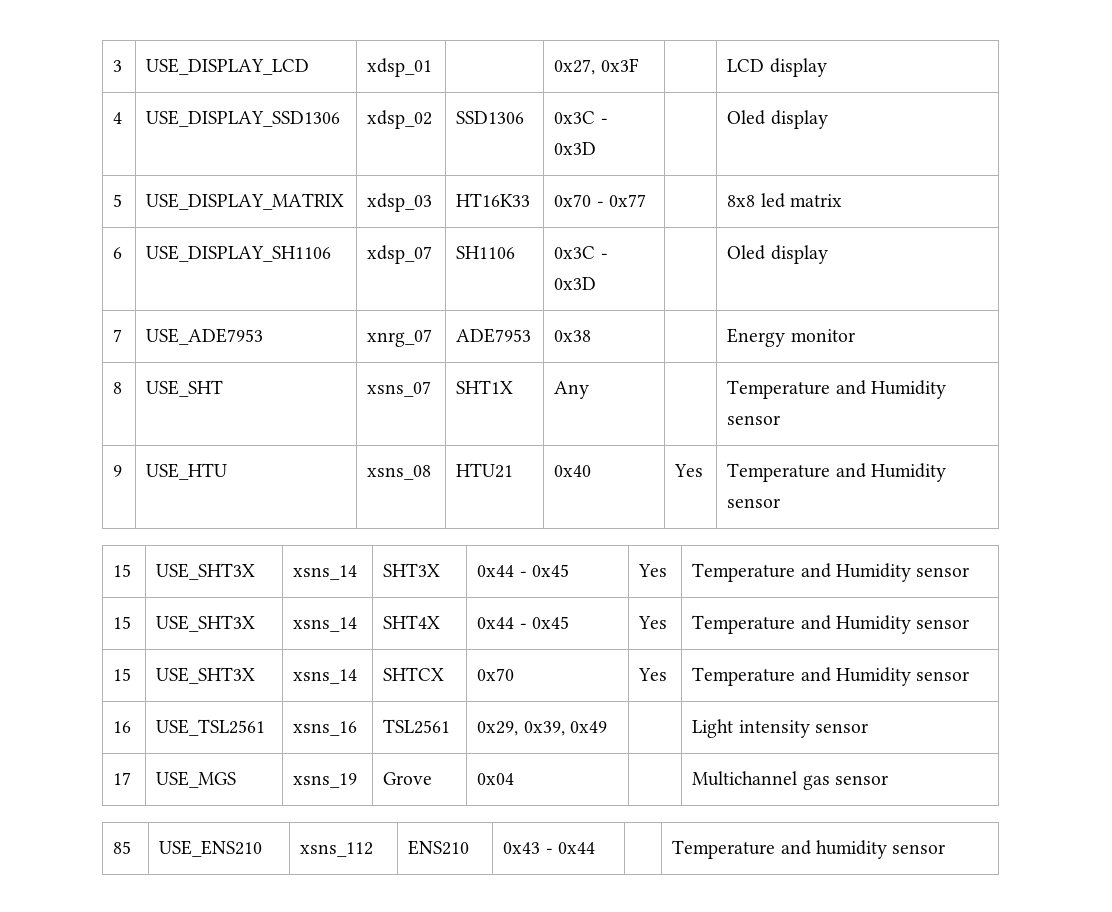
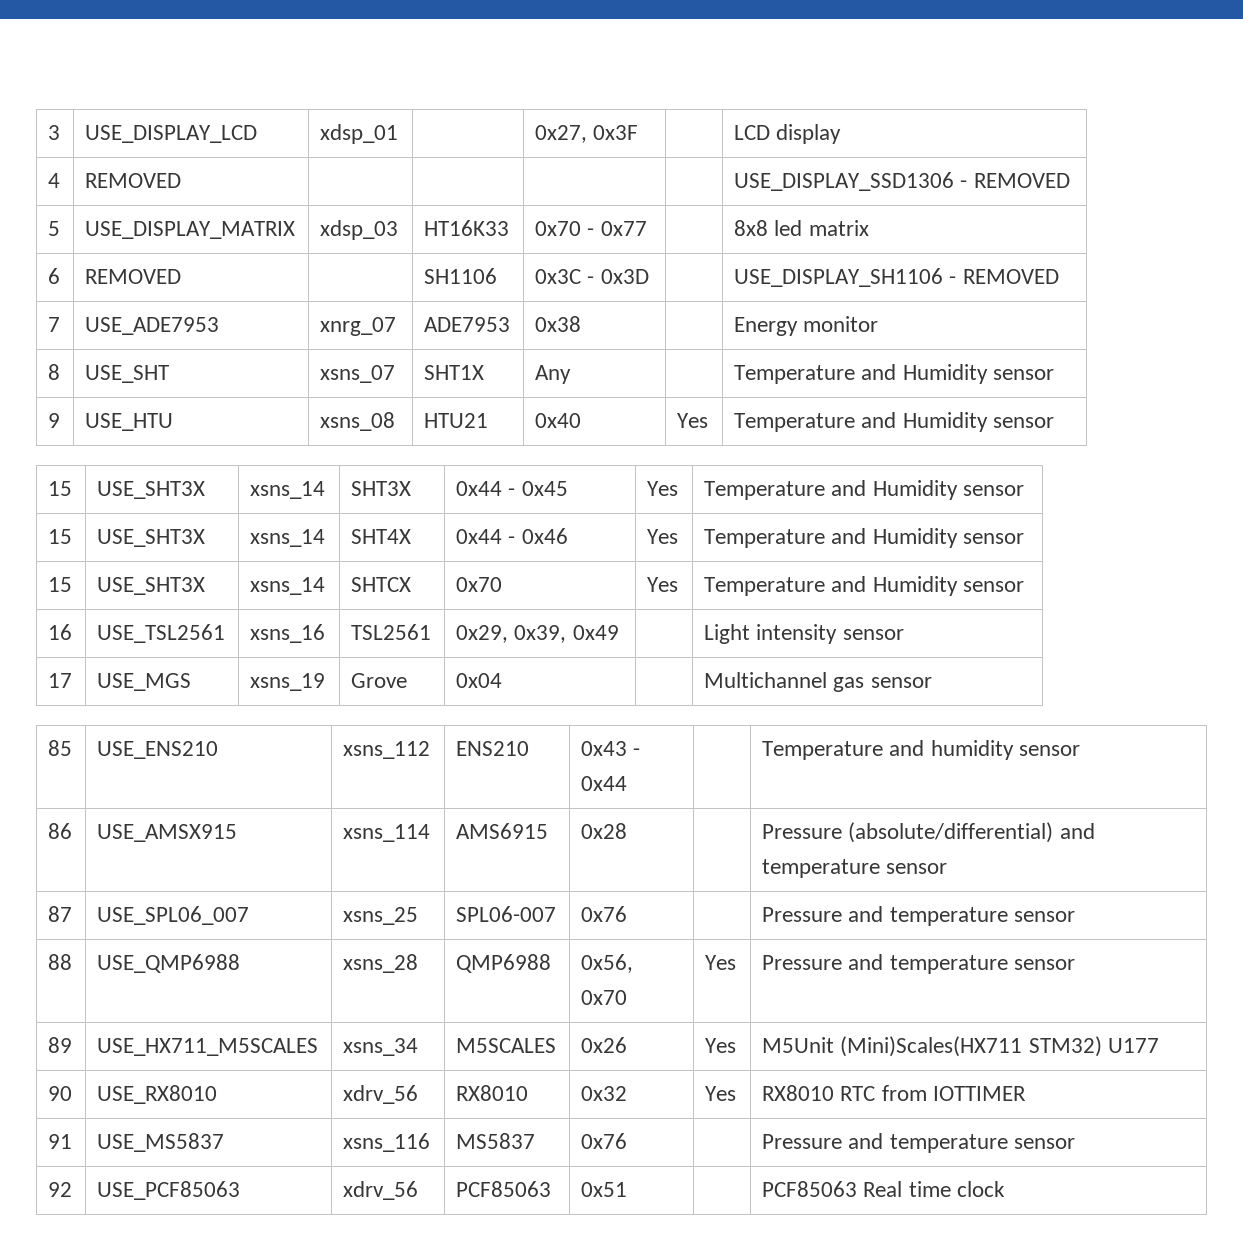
[146,110,341,127] [367,110,433,129] [456,111,525,124] [554,111,608,124] [554,142,597,155] [727,110,828,129] USE_DISPLAY_SSD1306 | xdsp_02 | SSD1306 | 0x3C - 0x3D | | Oled display -> [85,173,182,188] [734,172,1070,191] REMOVED | | | | | USE_DISPLAY_SSD1306 - REMOVED
[146,245,332,262] [367,245,433,264] USE_DISPLAY_SH1106 | xdsp_07 -> [85,269,182,284] REMOVED |
[727,245,828,264] Oled display -> [734,268,1059,287] USE_DISPLAY_SH1106 - REMOVED
[531,616,569,629] 0x45 -> [521,528,568,544] 0x46
(946, 849) none -> [48,823,73,839] [97,824,238,842] [343,824,431,842] [456,823,549,839] [581,823,628,839] [762,822,1095,843] [762,859,948,878] [48,906,73,922] [97,906,250,925] [343,907,419,925] [456,906,557,922] [581,906,628,922] [762,906,1075,926] [48,954,73,970] [97,954,241,973] [343,954,419,973] [456,954,552,973] [581,954,634,973] [581,990,628,1005] [705,955,737,970] [762,954,1075,974] [48,1037,73,1053] [97,1038,319,1056] [343,1038,419,1056] [456,1038,557,1053] [581,1037,628,1053] [705,1038,737,1053] [762,1036,1159,1057] [48,1086,73,1101] [97,1085,218,1104] [343,1085,419,1104] [456,1085,529,1101] [581,1086,628,1101] [705,1086,737,1101] [762,1085,1026,1101] [48,1134,73,1149] [97,1133,225,1152] [343,1133,431,1152] [456,1133,536,1149] [581,1133,628,1149] [762,1133,1075,1153] [48,1182,73,1197] [97,1181,241,1200] [343,1181,419,1200] [456,1181,552,1197] [581,1182,628,1197] [762,1181,1005,1197] // 86 | USE_AMSX915 | xsns_114 | AMS6915 | 0x28 | | Pressure (absolute/differential) and temperature sensor // 87 | USE_SPL06_007 | xsns_25 | SPL06-007 | 0x76 | | Pressure and temperature sensor // 88 | USE_QMP6988 | xsns_28 | QMP6988 | 0x56, 0x70 | Yes | Pressure and temperature sensor // 89 | USE_HX711_M5SCALES | xsns_34 | M5SCALES | 0x26 | Yes | M5Unit (Mini)Scales(HX711 STM32) U177 // 90 | USE_RX8010 | xdrv_56 | RX8010 | 0x32 | Yes | RX8010 RTC from IOTTIMER // 91 | USE_MS5837 | xsns_116 | MS5837 | 0x76 | | Pressure and temperature sensor // 92 | USE_PCF85063 | xdrv_56 | PCF85063 | 0x51 | | PCF85063 Real time clock

